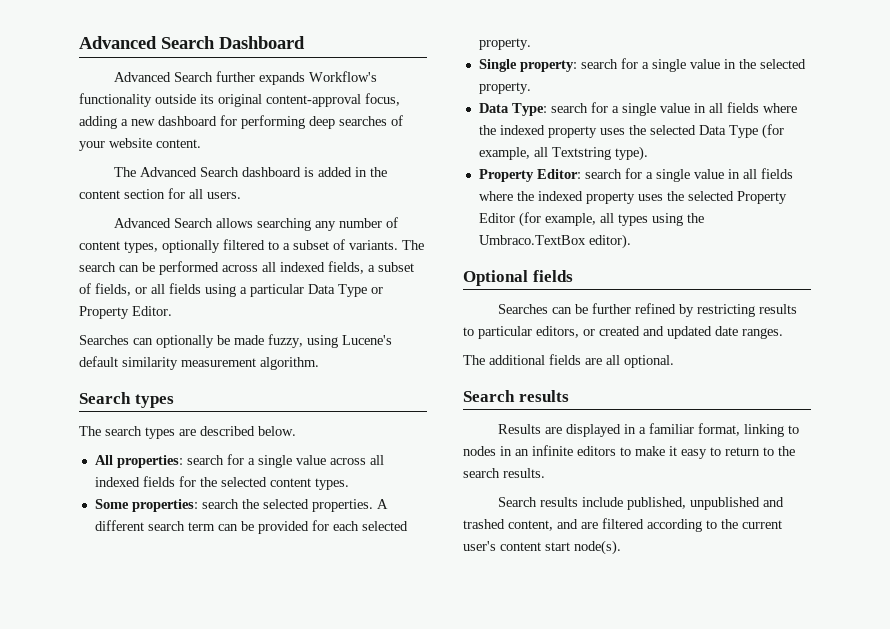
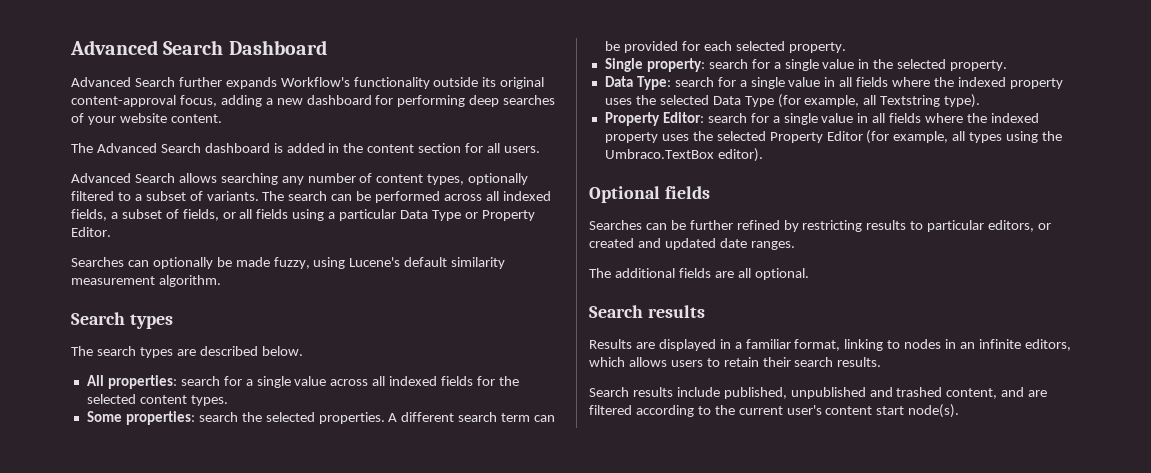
[577,446,795,459] editors to make it easy to return to the -> [1024,339,1071,351] [589,357,791,367] editors, which allows users to retain their

